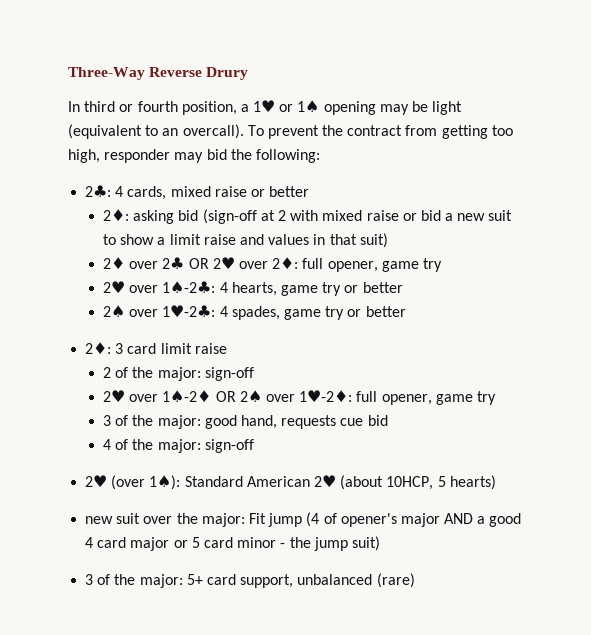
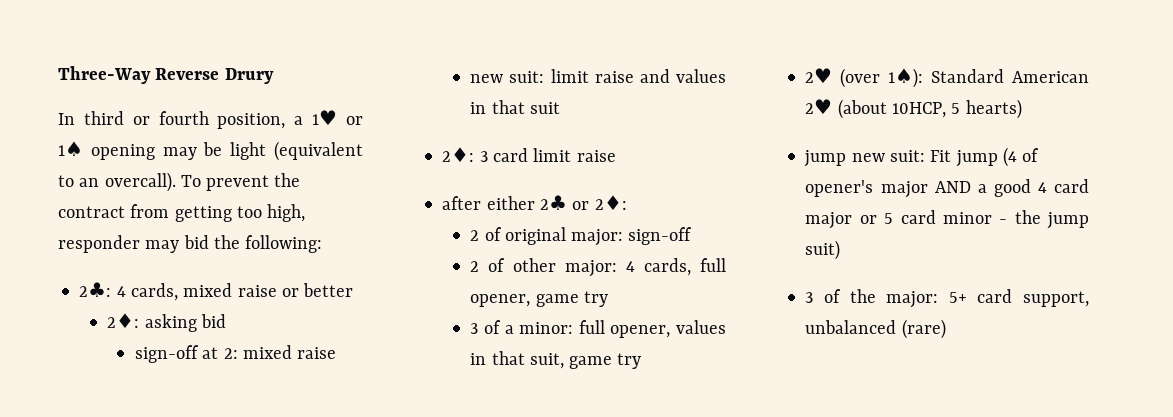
[202,209,513,224] [103,234,166,245] (sign-off at 2 with mixed raise or bid a new suit to show a -> [135,345,337,363] [470,71,545,83] // sign-off at 2: mixed raise // new suit:
[359,233,388,248] [103,257,442,272] [103,281,403,296] [103,305,406,320] suit) // 2♦ over 2♣ OR 2♥ over 2♦: full opener, game try // 2♥ over 1♠-2♣: 4 hearts, game try or better // 2♠ over 1♥-2♣: 4 spades, game try or better -> [529,102,560,114] suit
[103,367,254,381] [103,390,353,402] // 2 of the major: sign-off // 2♥ over 1♠-2♦ OR 2♠ over 1♥-2♦: -> [442,195,627,210] [470,227,693,246] [470,258,691,277] // after either 2♣ or 2♦: // 2 of original major: sign-off // 2 of other major: 4 cards,
[132,415,388,429] [103,439,254,453] the major: good hand, requests cue bid // 4 of the major: sign-off -> [504,320,726,338] [470,351,642,369] a minor: full opener, values in that suit, game try
[85,513,245,527] new suit over the major: -> [804,150,925,167] jump new suit:

